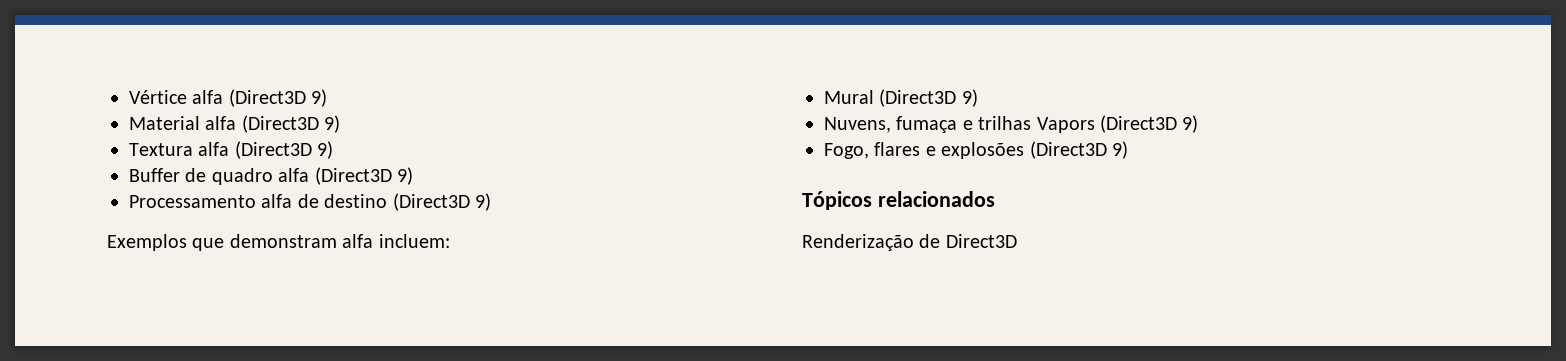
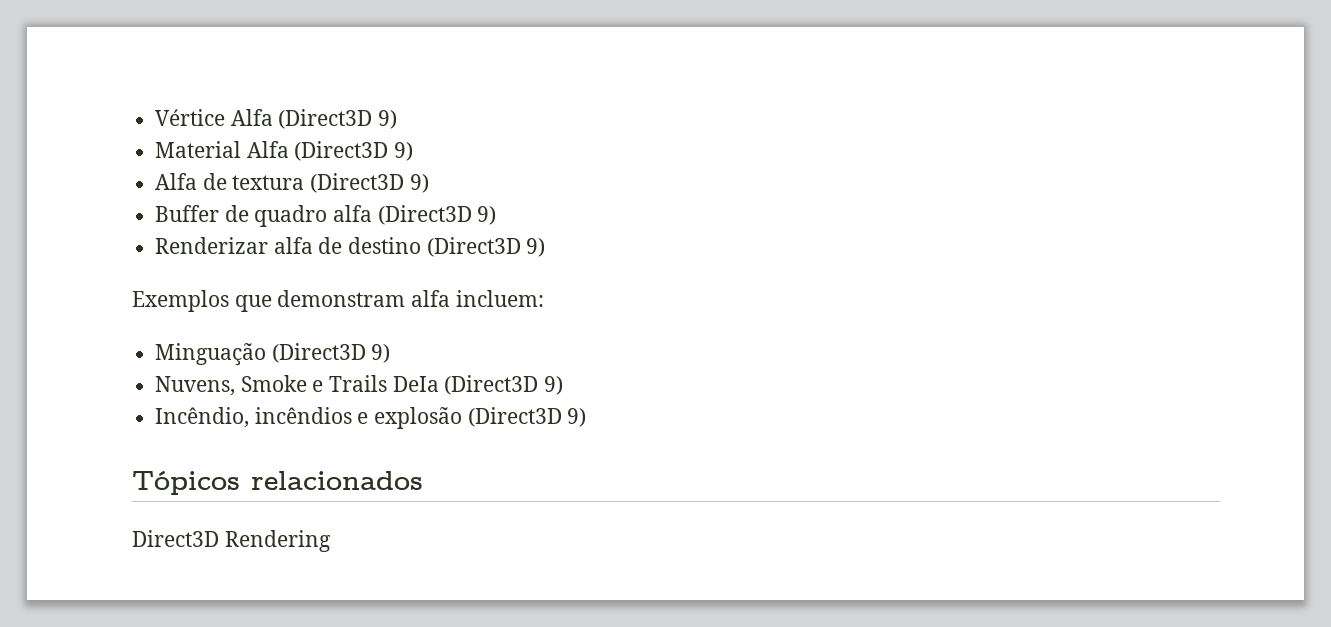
[192,90,224,104] alfa -> [230,109,273,126] Alfa
[205,115,341,133] [129,142,230,156] alfa (Direct3D 9) // Textura alfa -> [246,141,414,161] [155,173,305,190] Alfa (Direct3D 9) // Alfa de textura
[129,195,256,208] Processamento -> [155,237,269,254] Renderizar
[824,90,874,104] Mural -> [155,343,267,366] Minguação
[896,115,1199,133] [824,142,1025,159] fumaça e trilhas Vapors (Direct3D 9) // Fogo, flares e explosões -> [240,375,564,395] [155,407,463,429] Smoke e Trails DeIa (Direct3D 9) // Incêndio, incêndios e explosão
[802,234,1017,251] Renderização de Direct3D -> [132,530,331,552] Direct3D Rendering

